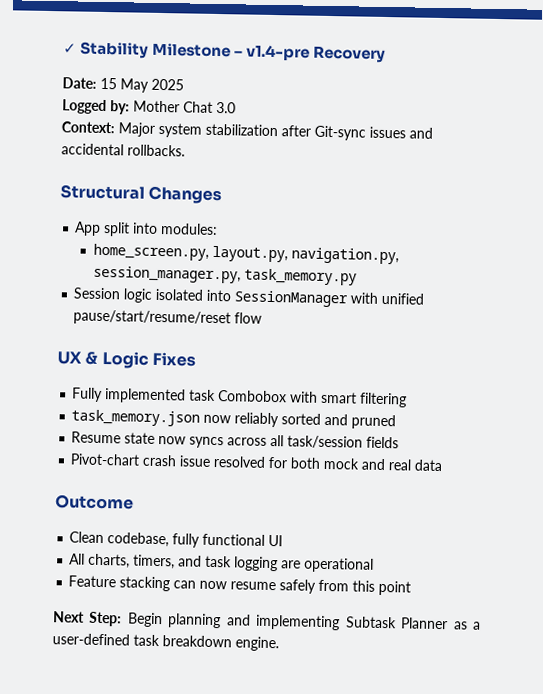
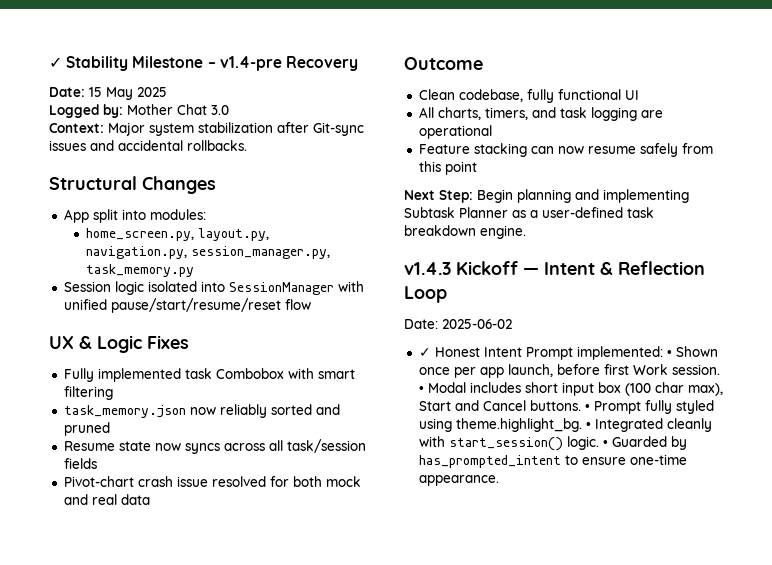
(279, 644) none -> [404,261,705,275] [404,286,447,303] [404,319,512,329] [418,346,718,360] [418,364,720,378] [418,382,723,396] [418,400,714,414] [418,418,712,432] [418,436,687,451] [418,454,687,468] [418,475,499,486] // v1.4.3 Kickoff — Intent & Reflection Loop // Date: 2025-06-02 // ✓ Honest Intent Prompt implemented: • Shown once per app launch, before first Work session. • Modal includes short input box (100 char max), Start and Cancel buttons. • Prompt fully styled using theme.highlight_bg. • Integrated cleanly with start_session() logic. • Guarded by has_prompted_intent to ensure one-time appearance.

